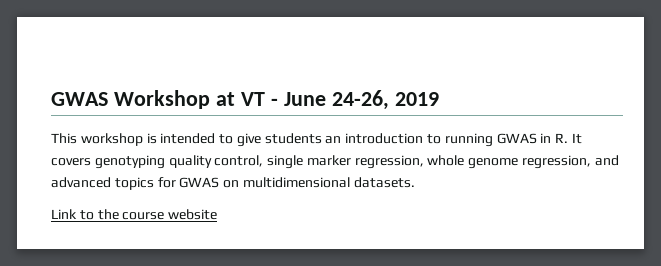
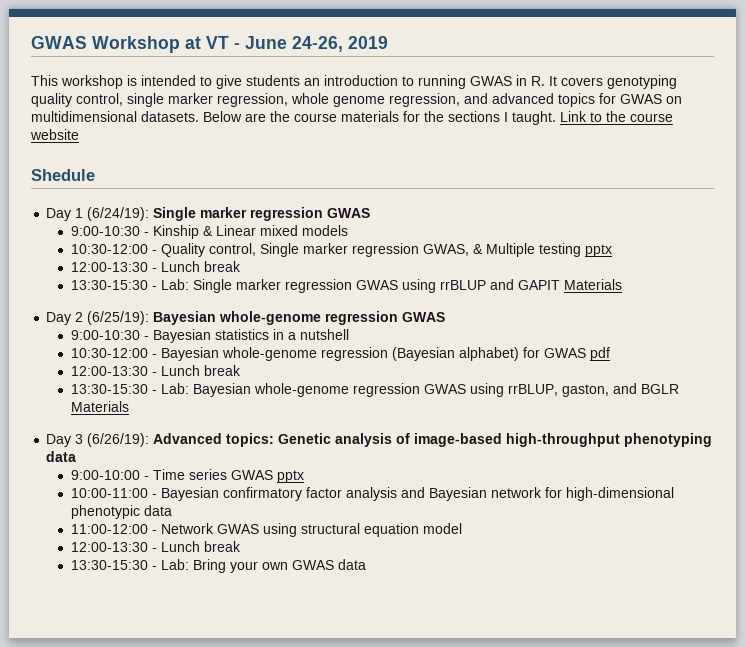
(415, 182) // -> [203,111,556,125] Below are the course materials for the sections I taught.
(218, 214) none -> [31,169,95,181] [46,207,371,221] [70,225,348,239] [70,243,612,257] [70,261,241,272] [70,279,622,293] [46,311,446,325] [70,329,349,343] [70,347,610,361] [70,365,241,376] [70,383,679,397] [70,401,129,412] [46,433,713,447] [46,451,77,462] [70,469,304,483] [70,487,674,501] [70,505,172,519] [70,523,462,537] [70,541,241,552] [70,559,366,573] // Shedule // Day 1 (6/24/19): Single marker regression GWAS // 9:00-10:30 - Kinship & Linear mixed models // 10:30-12:00 - Quality control, Single marker regression GWAS, & Multiple testing pptx // 12:00-13:30 - Lunch break // 13:30-15:30 - Lab: Single marker regression GWAS using rrBLUP and GAPIT Materials // Day 2 (6/25/19): Bayesian whole-genome regression GWAS // 9:00-10:30 - Bayesian statistics in a nutshell // 10:30-12:00 - Bayesian whole-genome regression (Bayesian alphabet) for GWAS pdf // 12:00-13:30 - Lunch break // 13:30-15:30 - Lab: Bayesian whole-genome regression GWAS using rrBLUP, gaston, and BGLR Materials // Day 3 (6/26/19): Advanced topics: Genetic analysis of image-based high-throughput phenotyping data // 9:00-10:00 - Time series GWAS pptx // 10:00-11:00 - Bayesian confirmatory factor analysis and Bayesian network for high-dimensional phenotypic data // 11:00-12:00 - Network GWAS using structural equation model // 12:00-13:30 - Lunch break // 13:30-15:30 - Lab: Bring your own GWAS data

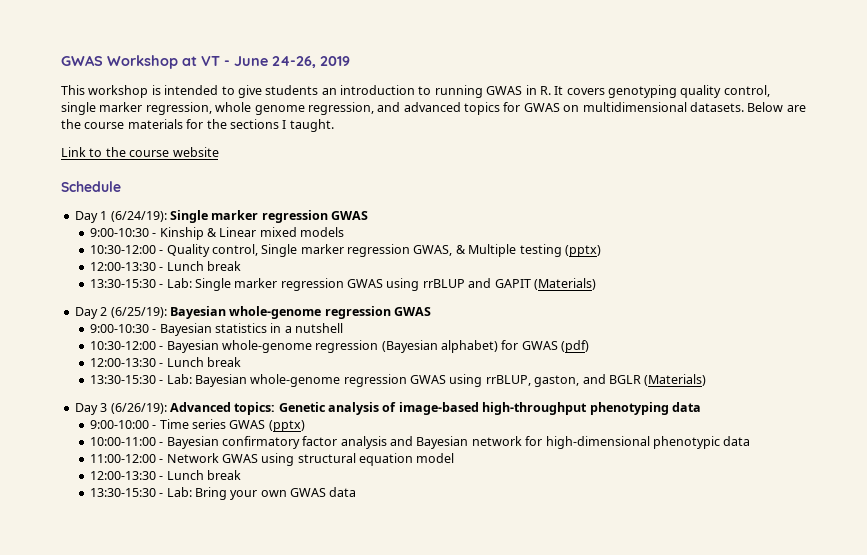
(556, 118) none -> (334, 125) //
[31,169,95,181] Shedule -> [61,181,121,192] Schedule
[584,244,612,257] pptx -> [564,245,601,257] (pptx)
[563,279,622,290] Materials -> [533,278,596,290] (Materials)
[589,347,610,361] pdf -> [561,340,590,353] (pdf)
[70,401,129,412] Materials -> [644,374,707,386] (Materials)
[276,470,304,483] pptx -> [268,420,305,432] (pptx)

